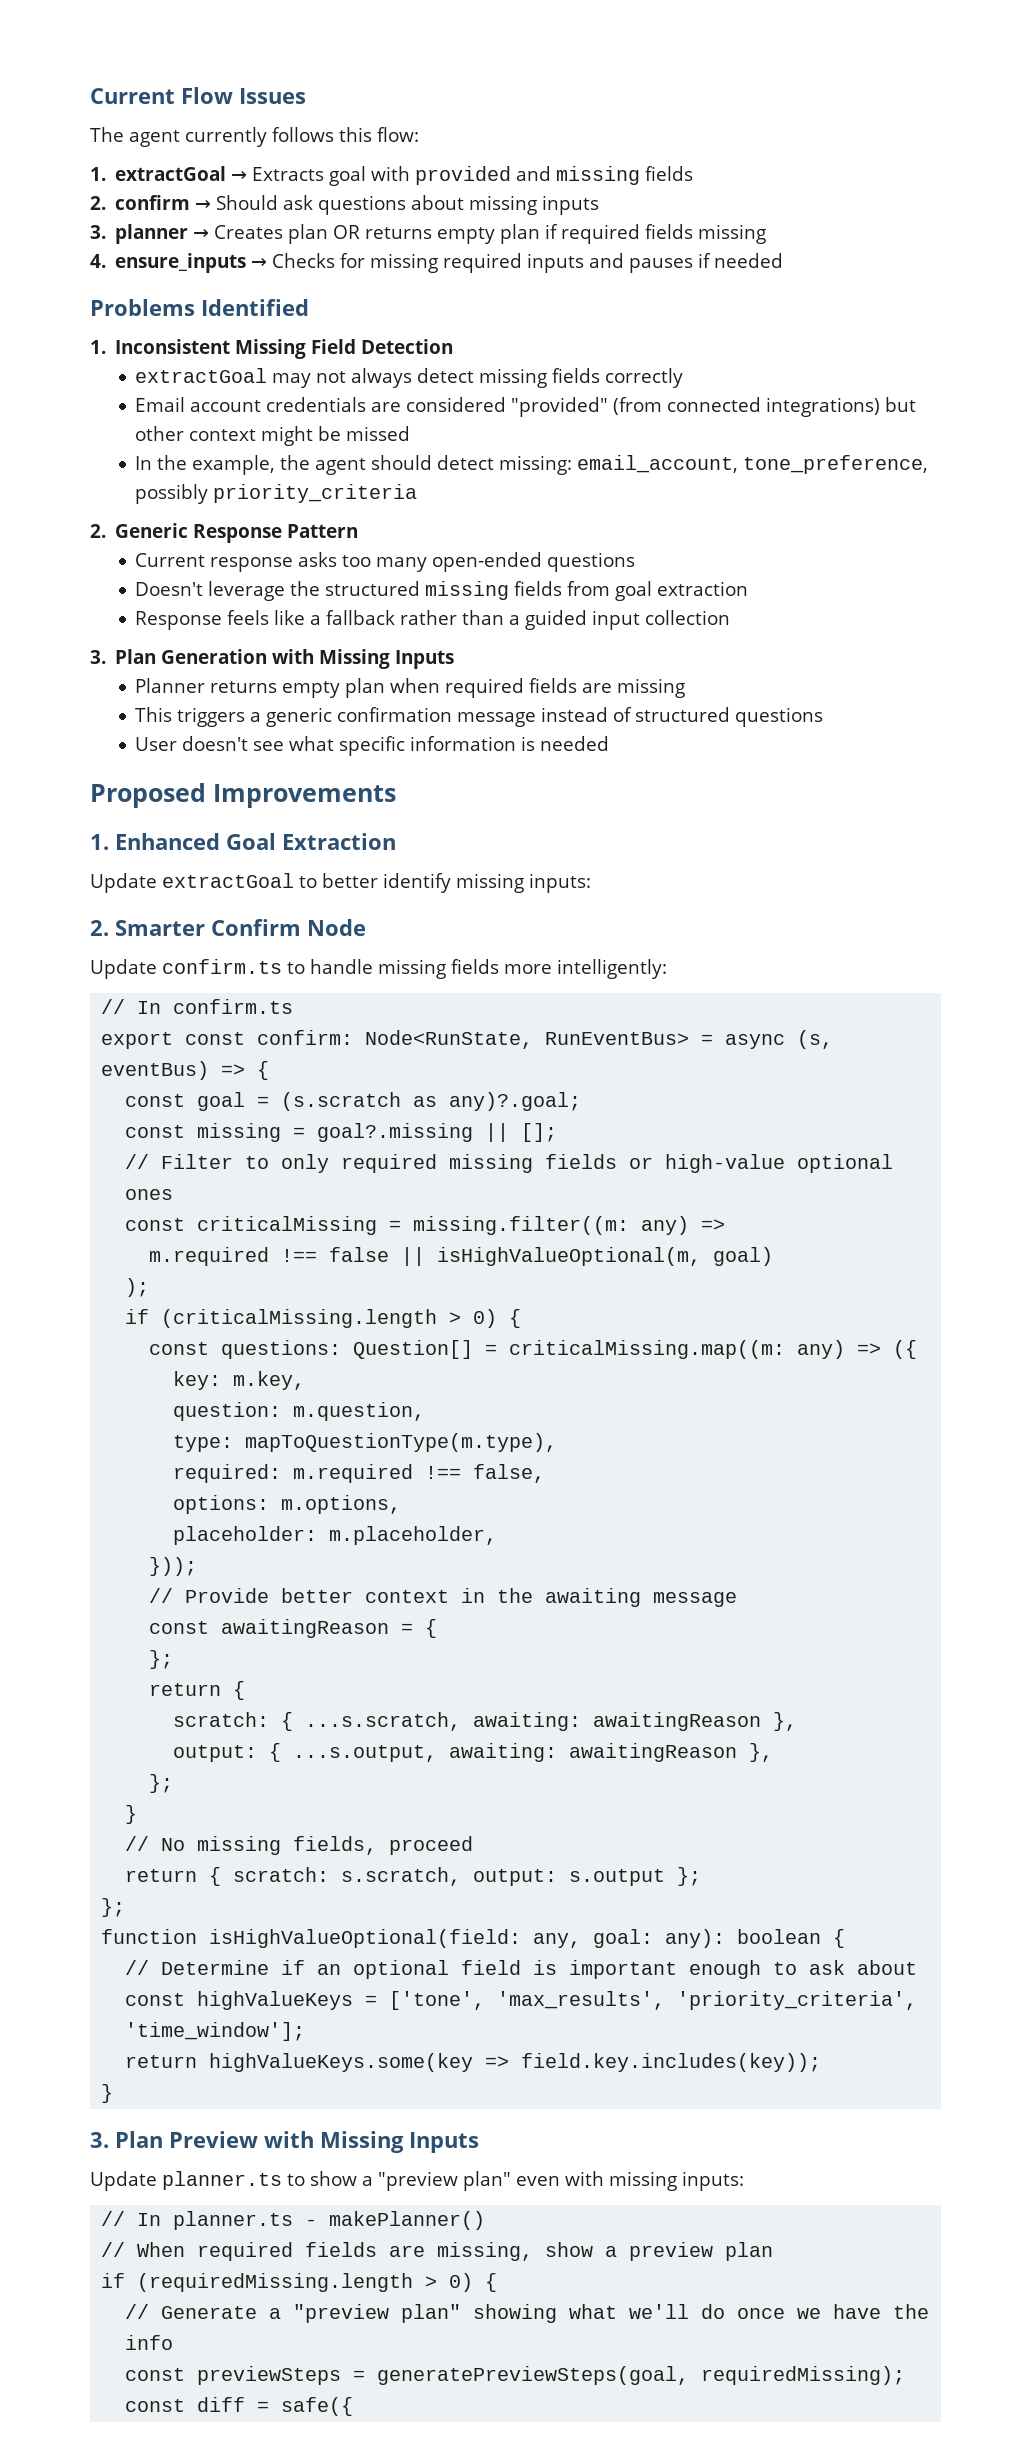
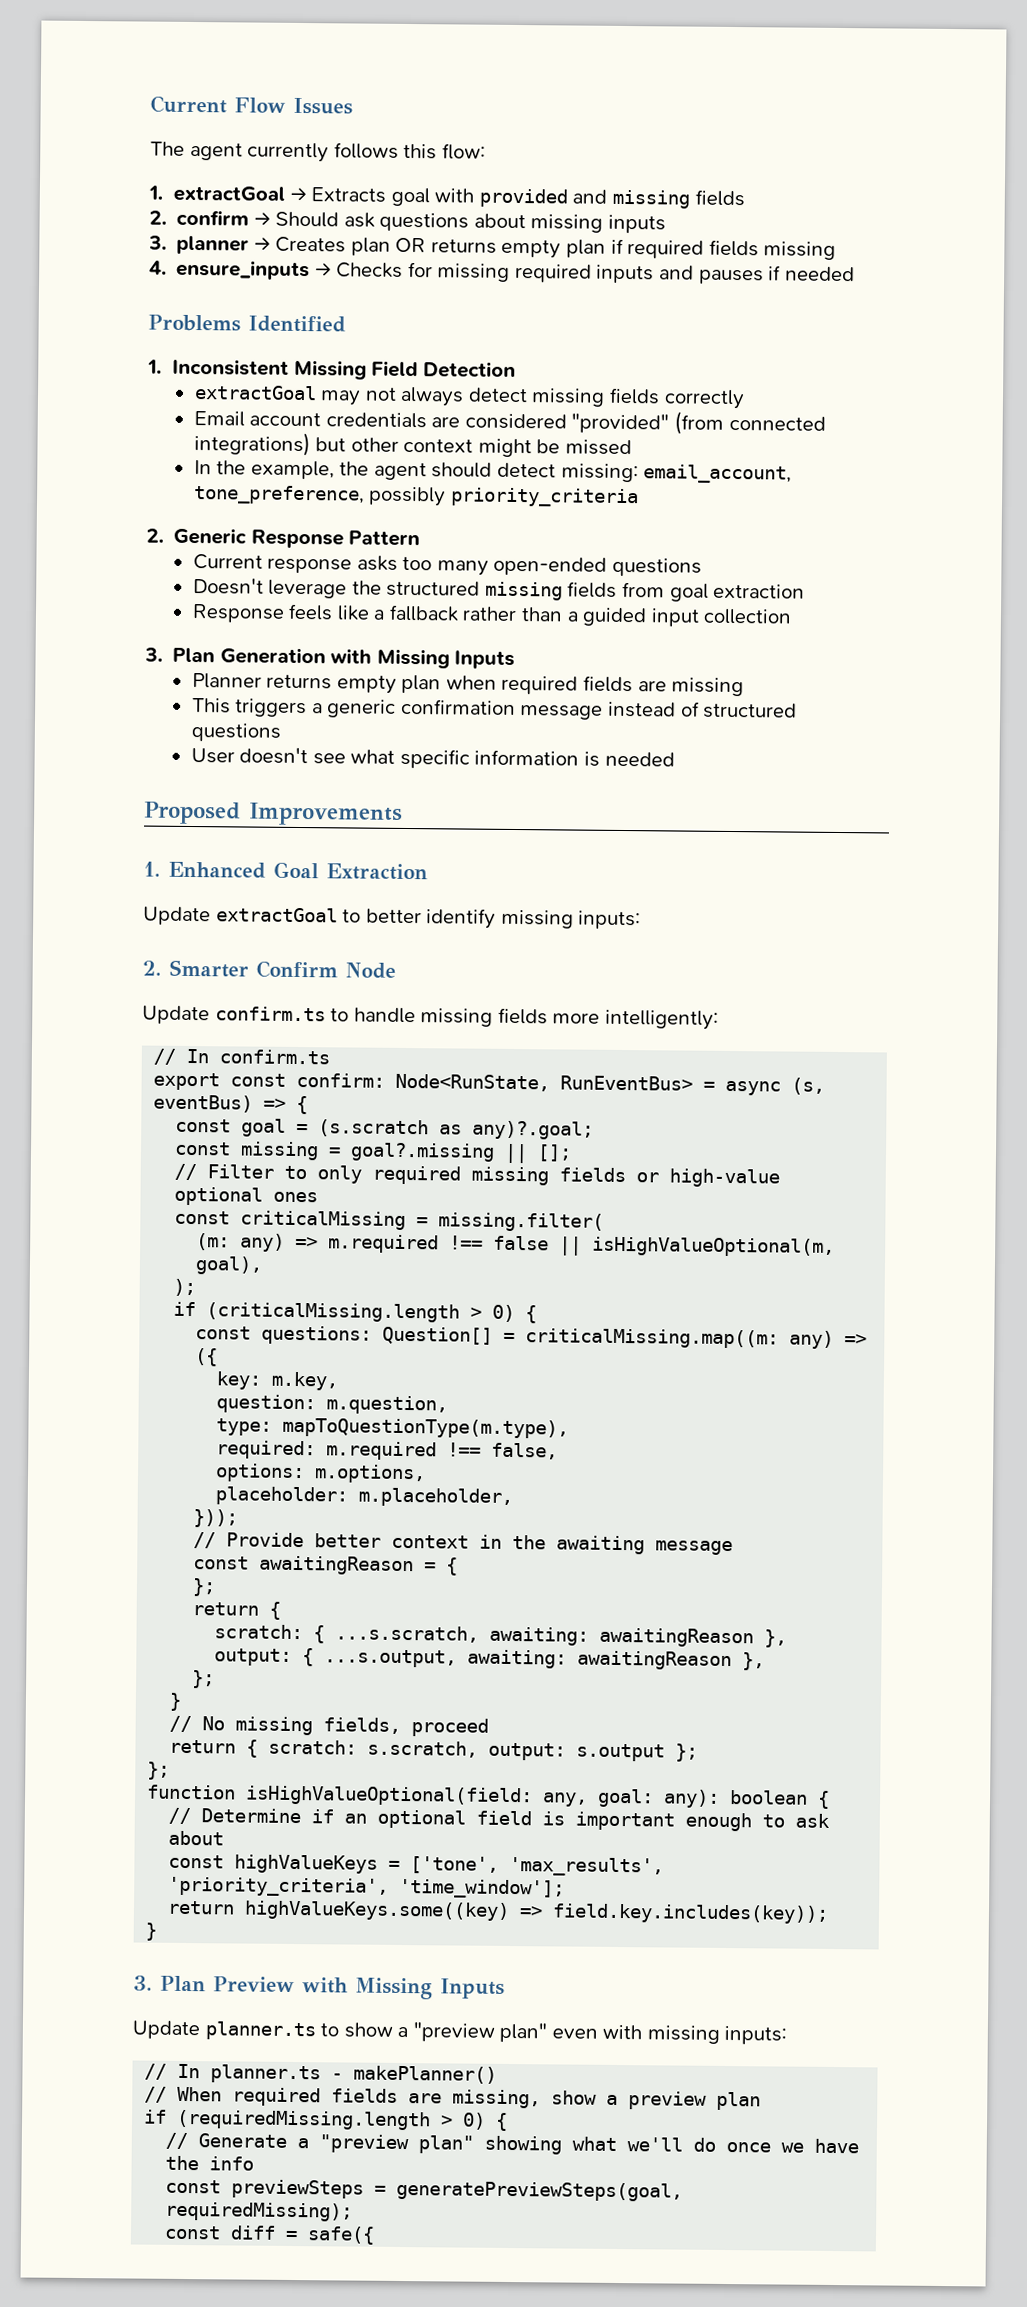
[413,1216,726,1235] missing.filter((m: any) => // -> [438,1212,605,1232] [196,1233,319,1252] missing.filter( // (m: any) =>
[713,1247,774,1266] goal) -> [195,1256,264,1275] goal),
[209,2053,474,2072] highValueKeys.some(key -> [244,1900,511,1921] highValueKeys.some((key)

